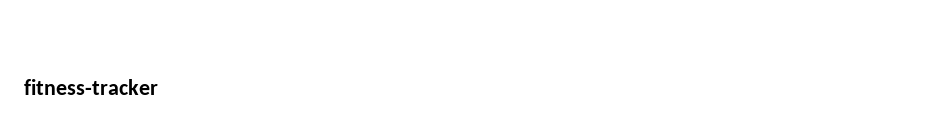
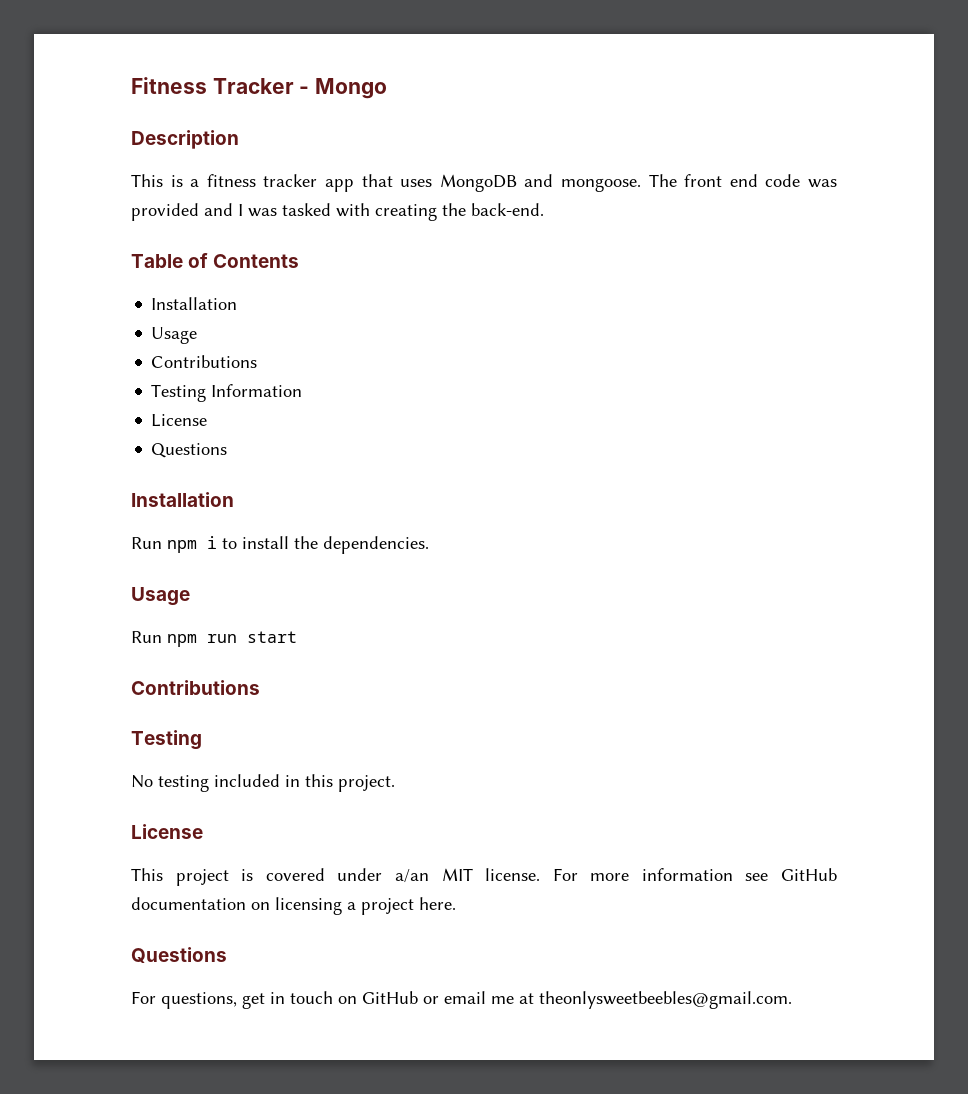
[24,79,158,95] fitness-tracker -> [131,77,388,99] [131,130,239,149] [131,174,838,192] [131,203,544,221] [131,253,300,268] [151,297,238,310] [151,327,198,344] [151,355,258,368] [151,384,303,402] [151,414,208,427] [151,443,228,458] [131,492,234,507] [131,536,429,554] [131,587,190,606] [131,631,297,647] [131,680,260,695] [131,730,202,750] [131,774,395,792] [131,824,203,839] [131,868,837,886] [131,897,456,915] [131,947,227,963] [131,991,792,1009] Fitness Tracker - Mongo // Description // This is a fitness tracker app that uses MongoDB and mongoose. The front end code was provided and I was tasked with creating the back-end. // Table of Contents // Installation // Usage // Contributions // Testing Information // License // Questions // Installation // Run npm i to install the dependencies. // Usage // Run npm run start // Contributions // Testing // No testing included in this project. // License // This project is covered under a/an MIT license. For more information see GitHub documentation on licensing a project here. // Questions // For questions, get in touch on GitHub or email me at theonlysweetbeebles@gmail.com.

